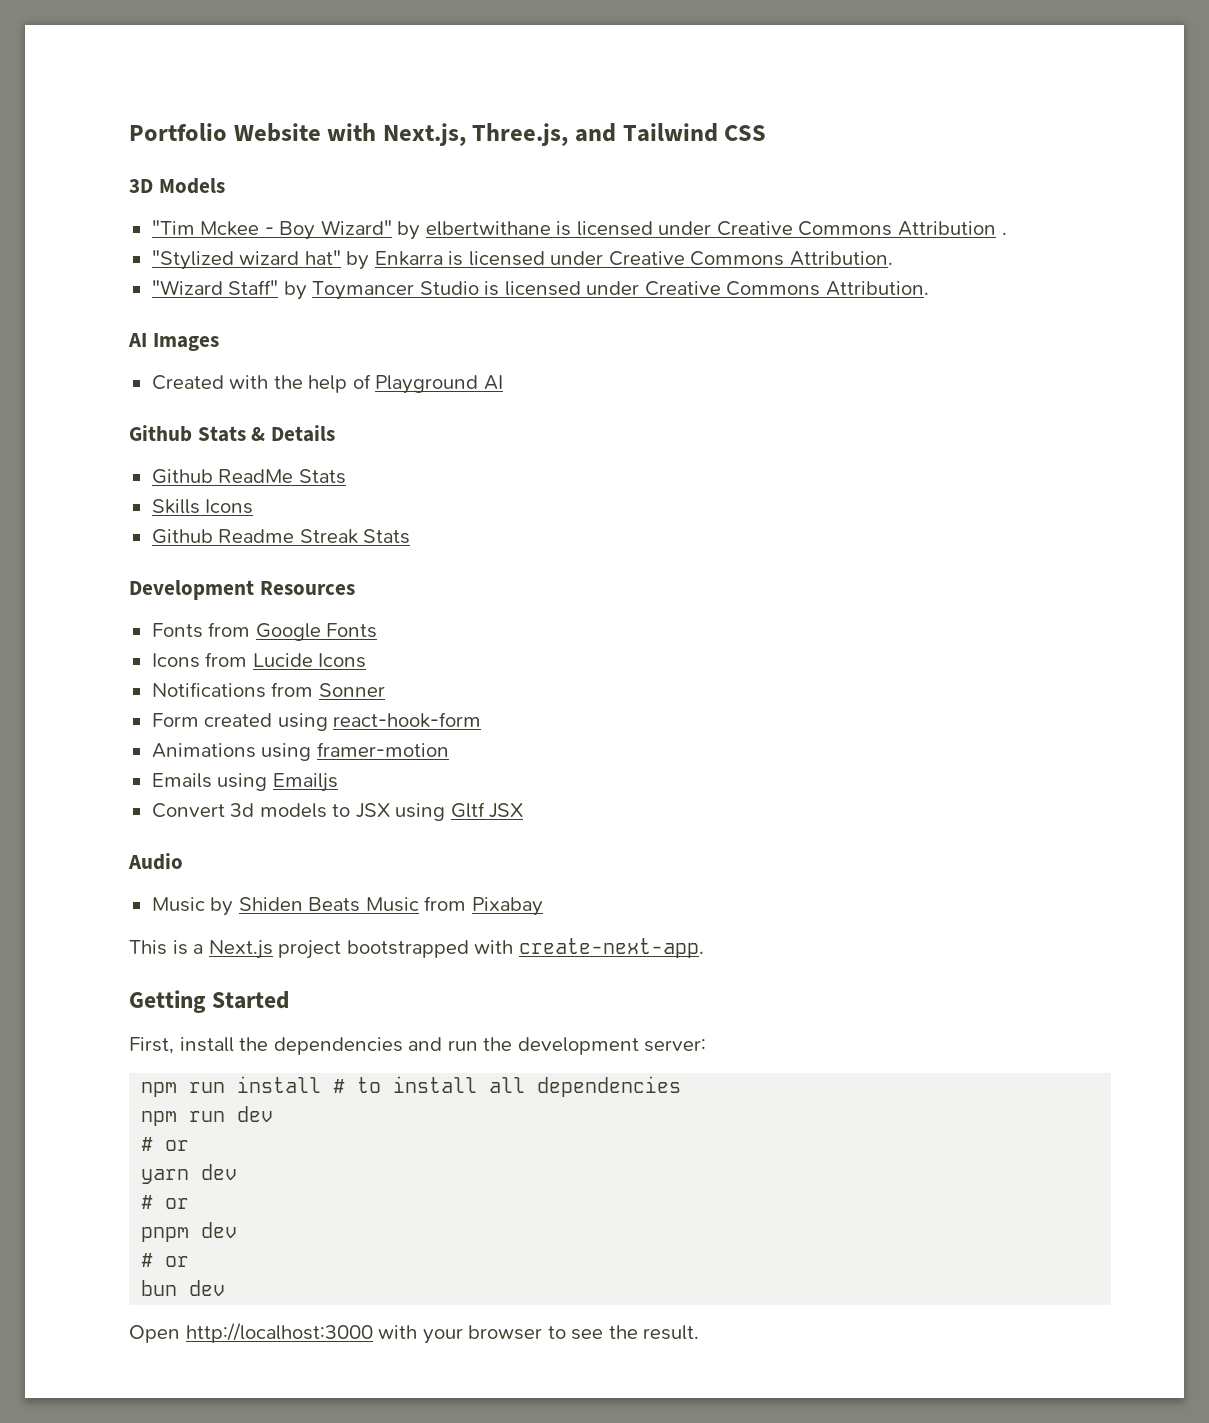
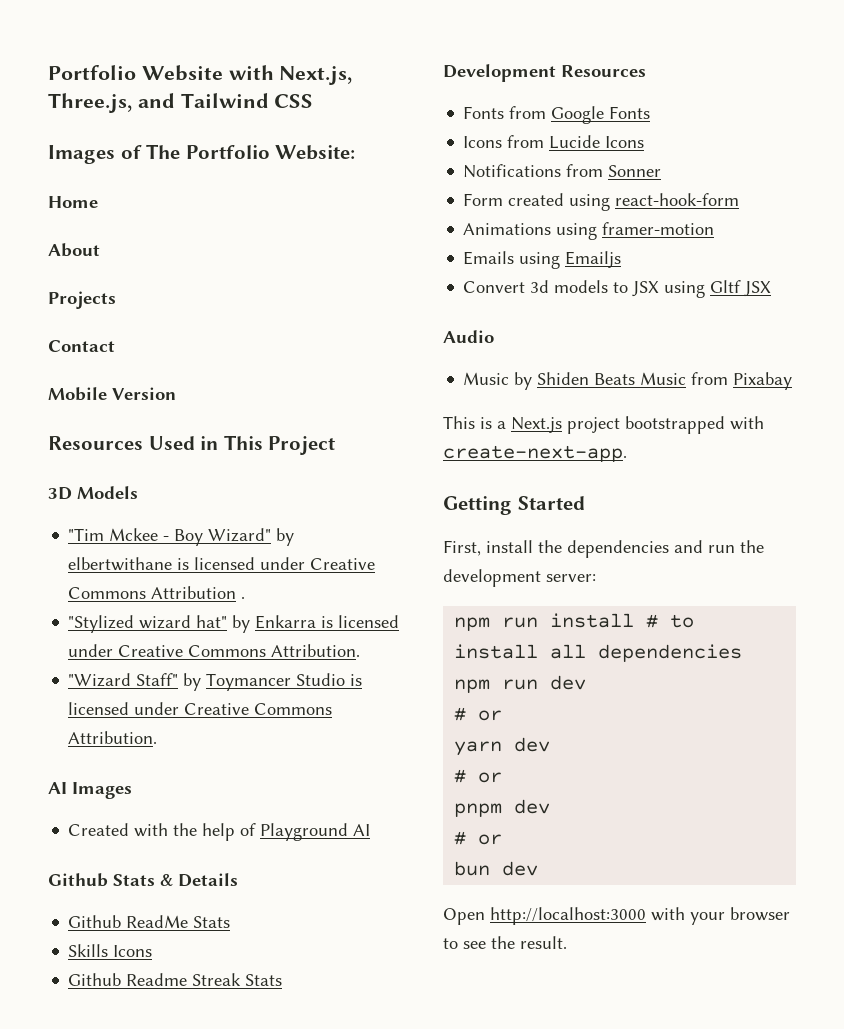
(767, 133) none -> [48,144,356,164] [48,196,98,208] [48,243,100,257] [48,291,116,309] [48,340,115,352] [48,387,176,401] [48,435,336,455] // Images of The Portfolio Website: // Home // About // Projects // Contact // Mobile Version // Resources Used in This Project

